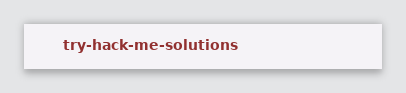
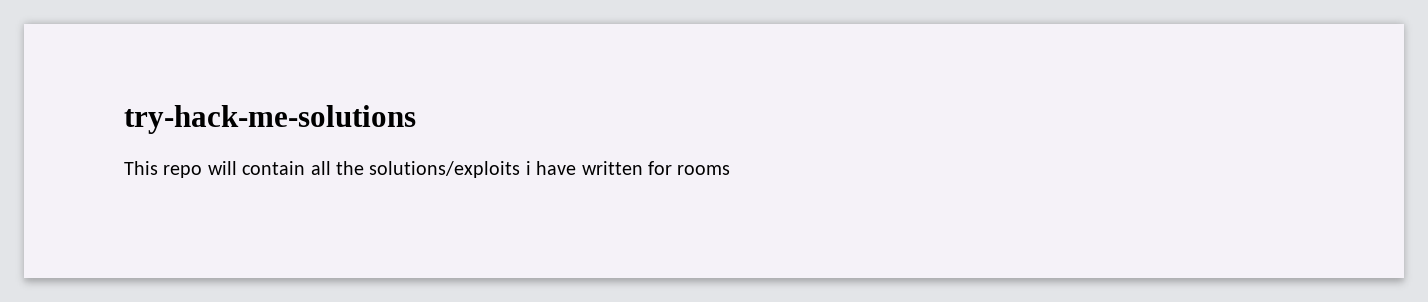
(238, 46) none -> [124,161,731,178] // This repo will contain all the solutions/exploits i have written for rooms

